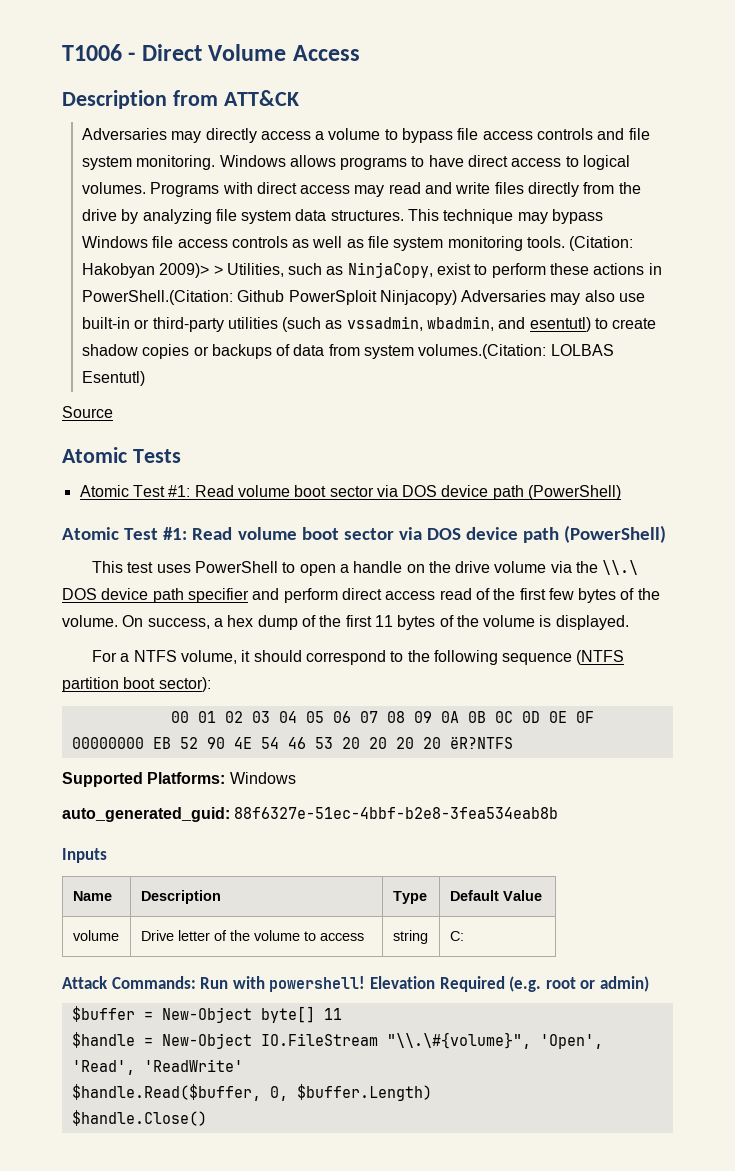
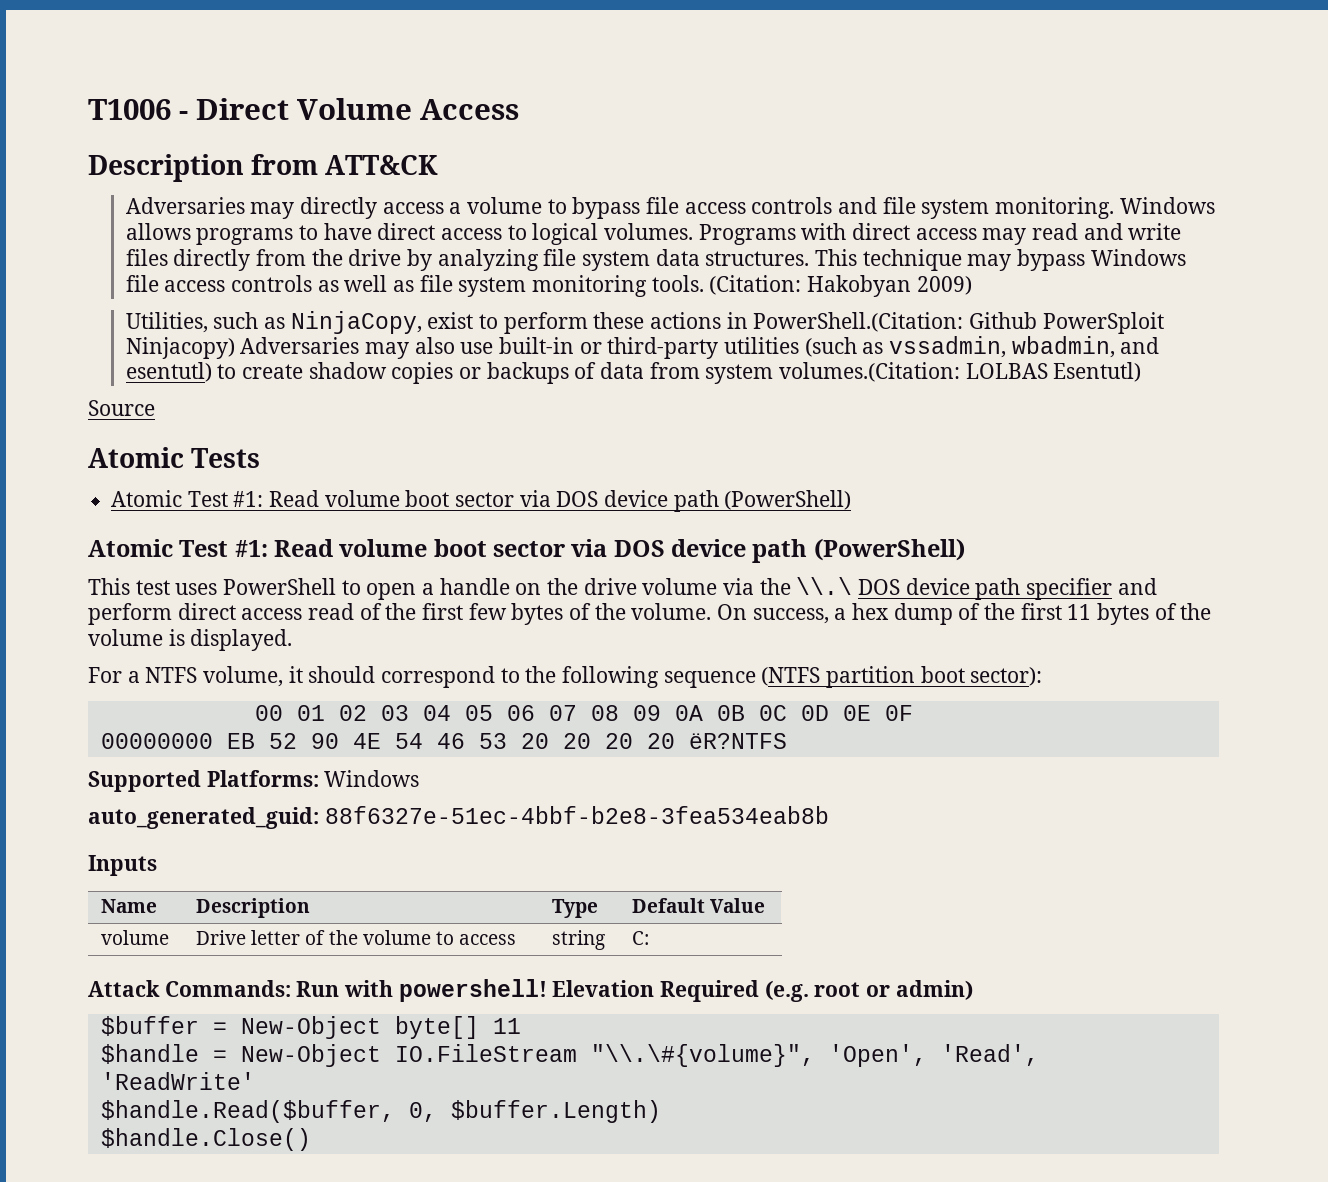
[159,263,223,278] 2009)> > -> [916,276,972,295] 2009) //

